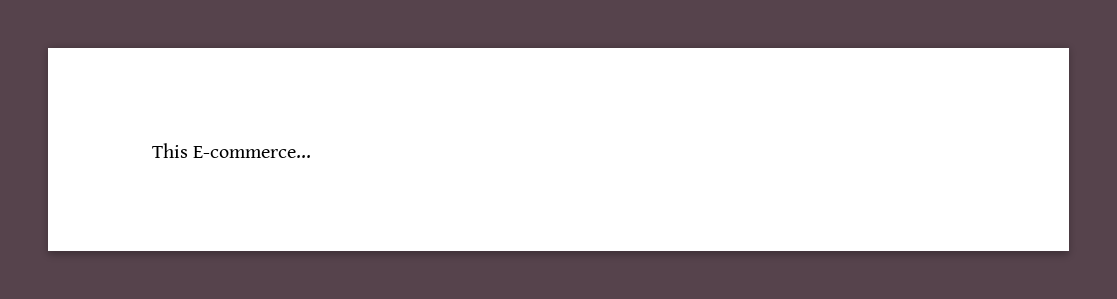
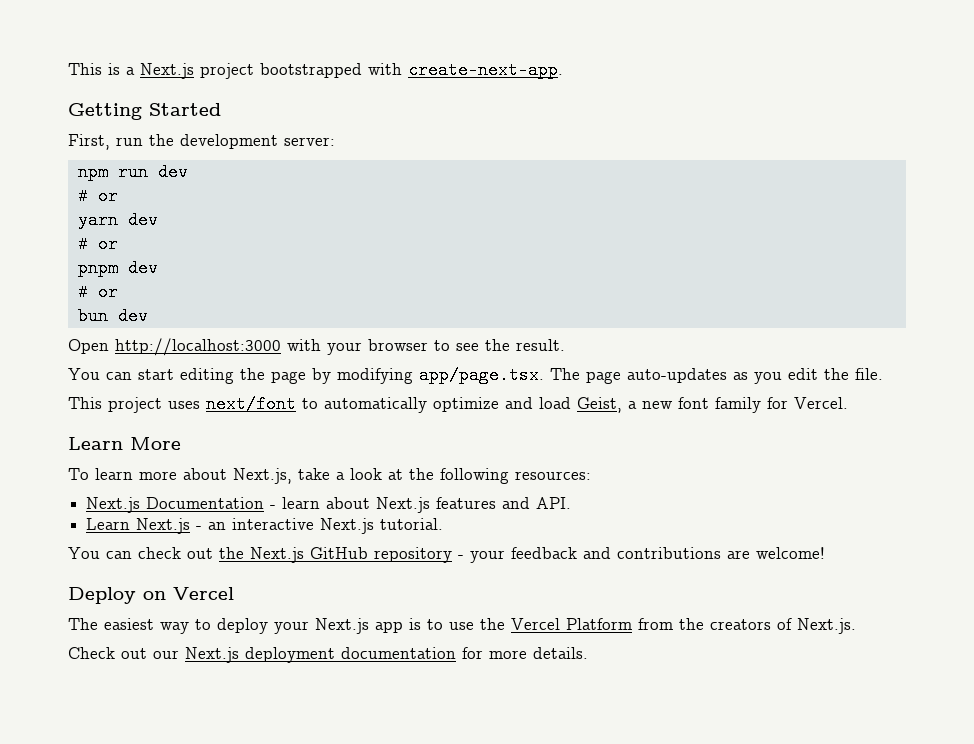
[152,143,312,158] This E-commerce... -> [68,61,563,79] [68,103,221,120] [68,134,335,150] [77,163,188,181] [77,187,118,205] [77,211,158,229] [77,235,118,253] [77,259,158,277] [77,283,118,301] [77,307,148,325] [68,338,565,356] [68,366,883,384] [68,395,848,413] [68,437,181,450] [68,468,591,484] [86,497,572,513] [86,518,444,534] [68,547,825,563] [68,587,234,604] [68,618,856,634] [68,647,588,663] This is a Next.js project bootstrapped with create-next-app. // Getting Started // First, run the development server: // npm run dev // # or // yarn dev // # or // pnpm dev // # or // bun dev // Open http://localhost:3000 with your browser to see the result. // You can start editing the page by modifying app/page.tsx. The page auto-updates as you edit the file. // This project uses next/font to automatically optimize and load Geist, a new font family for Vercel. // Learn More // To learn more about Next.js, take a look at the following resources: // Next.js Documentation - learn about Next.js features and API. // Learn Next.js - an interactive Next.js tutorial. // You can check out the Next.js GitHub repository - your feedback and contributions are welcome! // Deploy on Vercel // The easiest way to deploy your Next.js app is to use the Vercel Platform from the creators of Next.js. // Check out our Next.js deployment documentation for more details.

